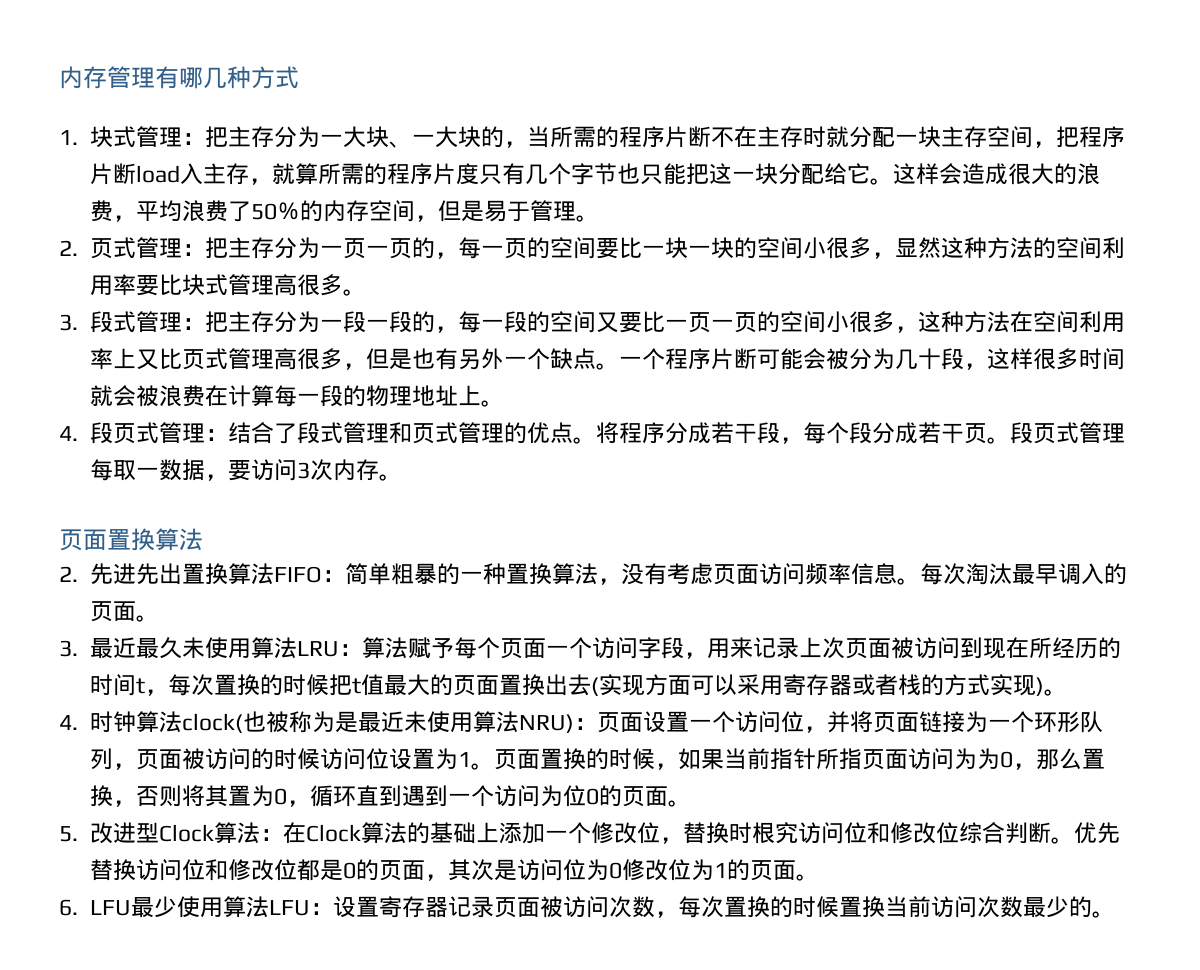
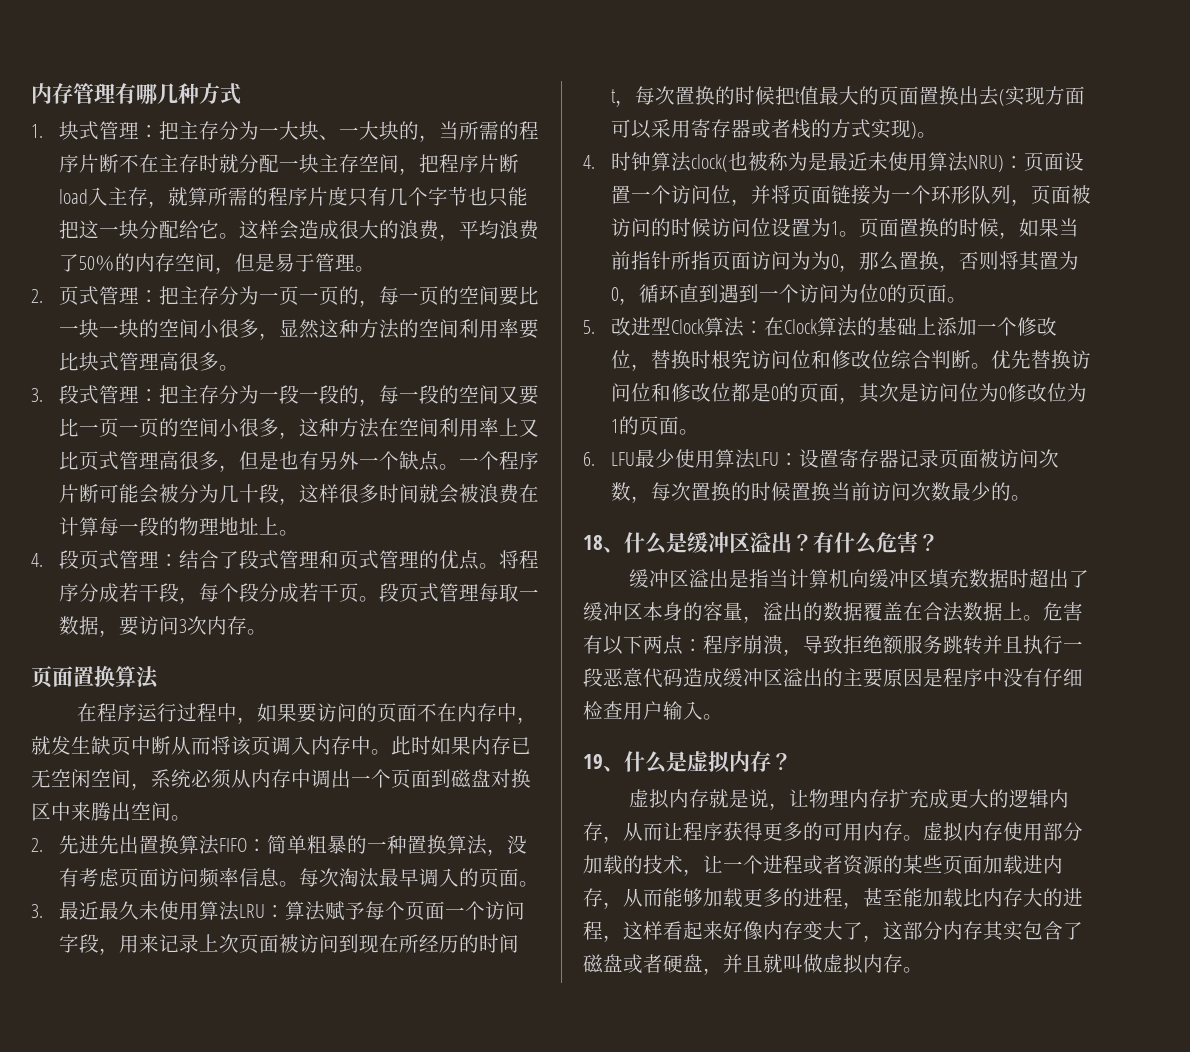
(203, 539) none -> [76,703,537,724] [31,736,531,756] [31,769,531,790] [31,802,191,821] // 在程序运行过程中，如果要访问的页面不在内存中，就发生缺页中断从而将该页调入内存中。此时如果内存已无空闲空间，系统必须从内存中调出一个页面到磁盘对换区中来腾出空间。
(1115, 914) none -> [583,531,939,555] [628,569,1089,589] [583,602,1083,623] [583,635,1083,656] [583,668,1083,688] [583,701,723,720] [583,751,792,774] [628,789,1069,810] [583,822,1083,843] [583,855,1063,876] [583,888,1083,909] [583,921,1083,942] [583,954,923,975] // 18、什么是缓冲区溢出？有什么危害？ // 缓冲区溢出是指当计算机向缓冲区填充数据时超出了缓冲区本身的容量，溢出的数据覆盖在合法数据上。危害有以下两点：程序崩溃，导致拒绝额服务跳转并且执行一段恶意代码造成缓冲区溢出的主要原因是程序中没有仔细检查用户输入。 // 19、什么是虚拟内存？ // 虚拟内存就是说，让物理内存扩充成更大的逻辑内存，从而让程序获得更多的可用内存。虚拟内存使用部分加载的技术，让一个进程或者资源的某些页面加载进内存，从而能够加载更多的进程，甚至能加载比内存大的进程，这样看起来好像内存变大了，这部分内存其实包含了磁盘或者硬盘，并且就叫做虚拟内存。

